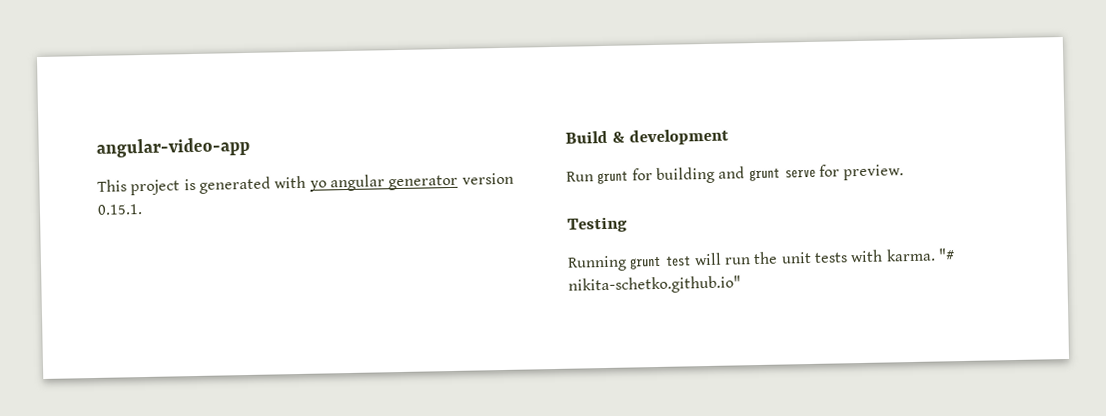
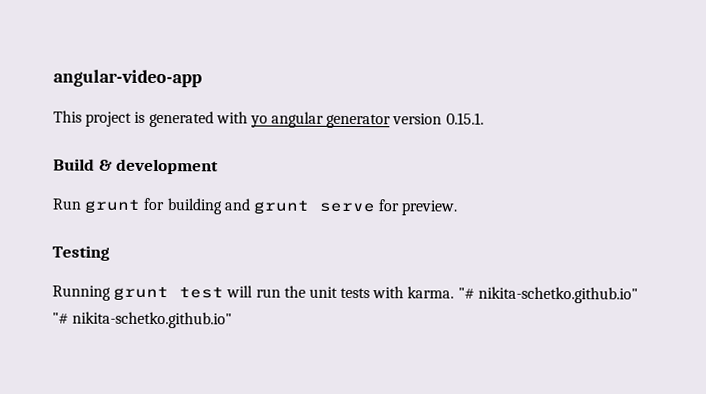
(741, 285) none -> [52,311,233,329] "# nikita-schetko.github.io"

